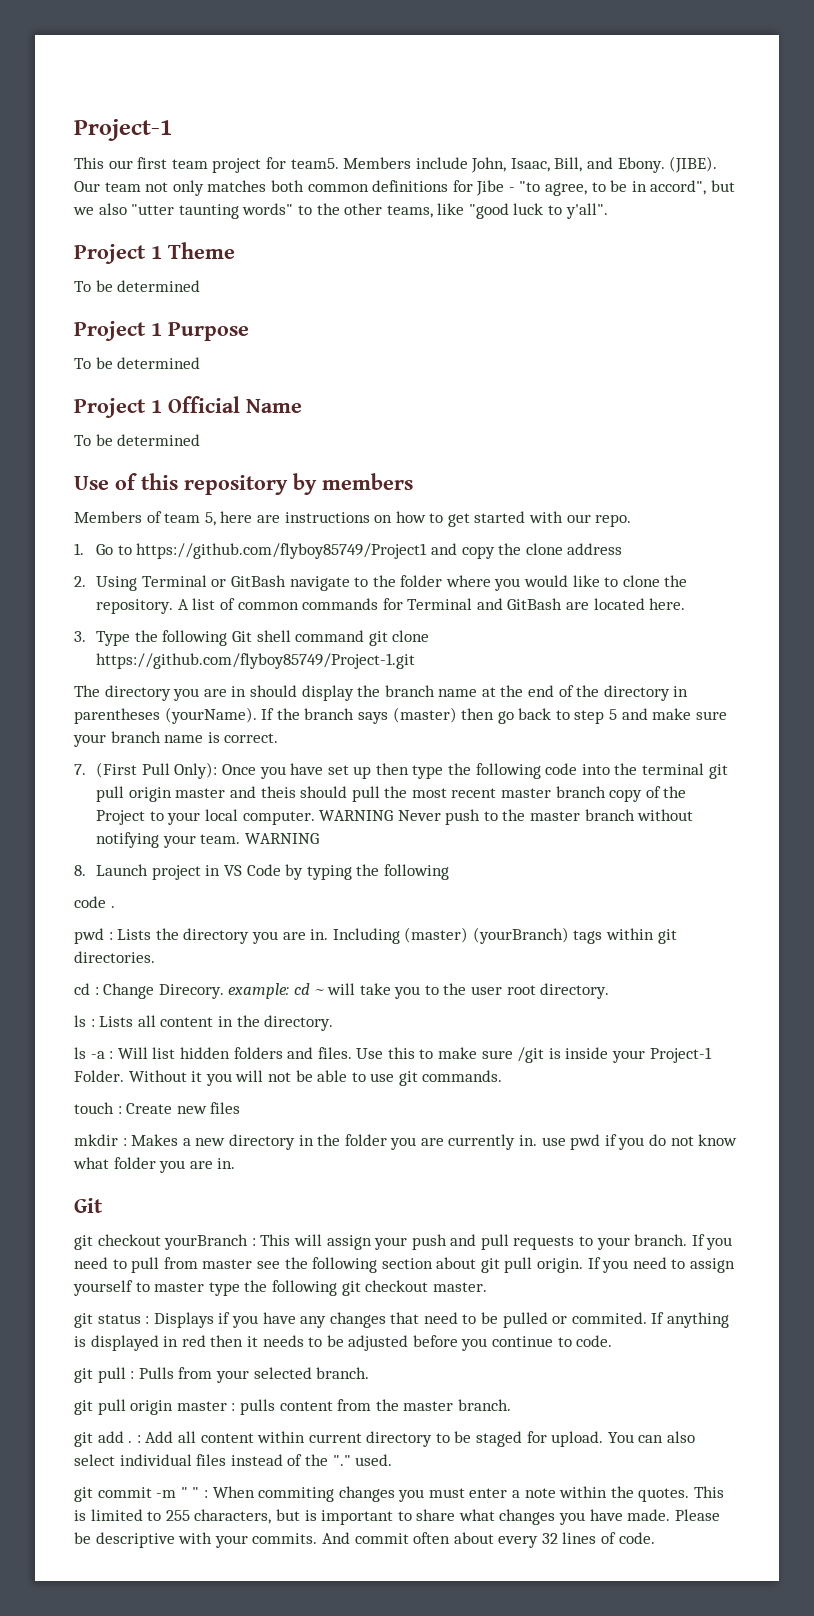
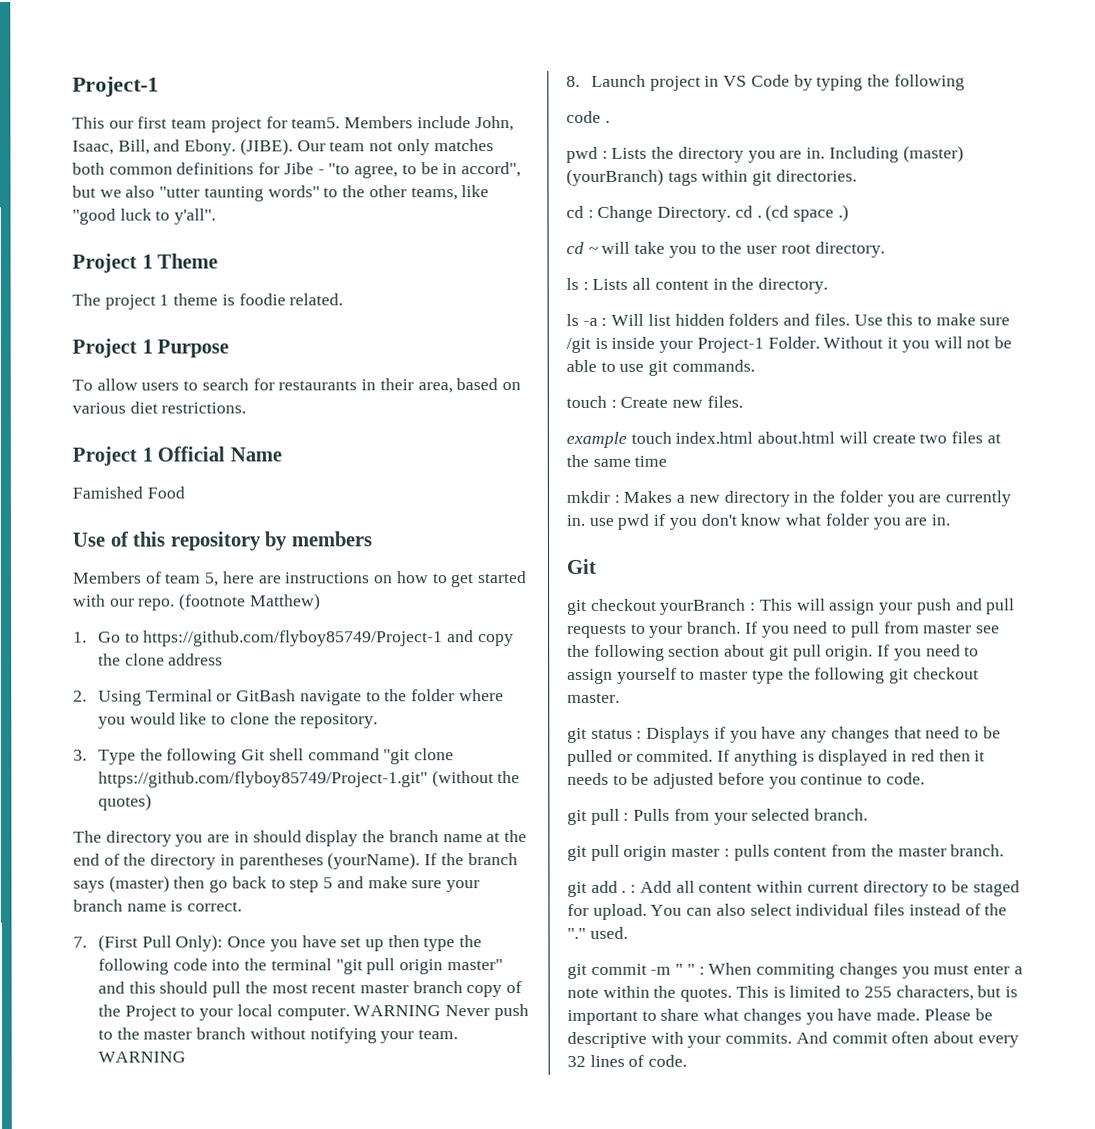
[74,280,201,292] [74,321,249,341] [74,357,201,369] To be determined // Project 1 Purpose // To be determined -> [72,293,344,310] [72,338,230,358] [72,378,521,394] [72,401,247,414] The project 1 theme is foodie related. // Project 1 Purpose // To allow users to search for restaurants in their area, based on various diet restrictions.
[74,434,201,446] To be determined -> [72,486,185,499] Famished Food
(632, 520) none -> [179,593,321,611] (footnote Matthew)
[136,543,428,559] https://github.com/flyboy85749/Project1 -> [143,630,444,647] https://github.com/flyboy85749/Project-1
[177,598,686,610] A list of common commands for Terminal and GitBash are located here. -> (379, 721) none
[368,630,430,646] [96,653,416,669] git clone https://github.com/flyboy85749/Project-1.git -> [383,748,455,765] [97,770,521,788] [97,793,152,811] "git clone https://github.com/flyboy85749/Project-1.git" (without the quotes)
[708,764,728,779] [96,786,296,802] git pull origin master and theis -> [335,958,503,975] [97,981,156,994] "git pull origin master" and this
[158,983,290,999] Direcory. example: -> [657,204,849,222] Directory. cd . (cd space .) //
[210,1102,241,1114] files -> [706,395,743,408] [566,431,1001,448] [566,454,668,467] files. // example touch index.html about.html will create two files at the same time
[649,1134,694,1146] do not -> [700,513,737,526] don't

